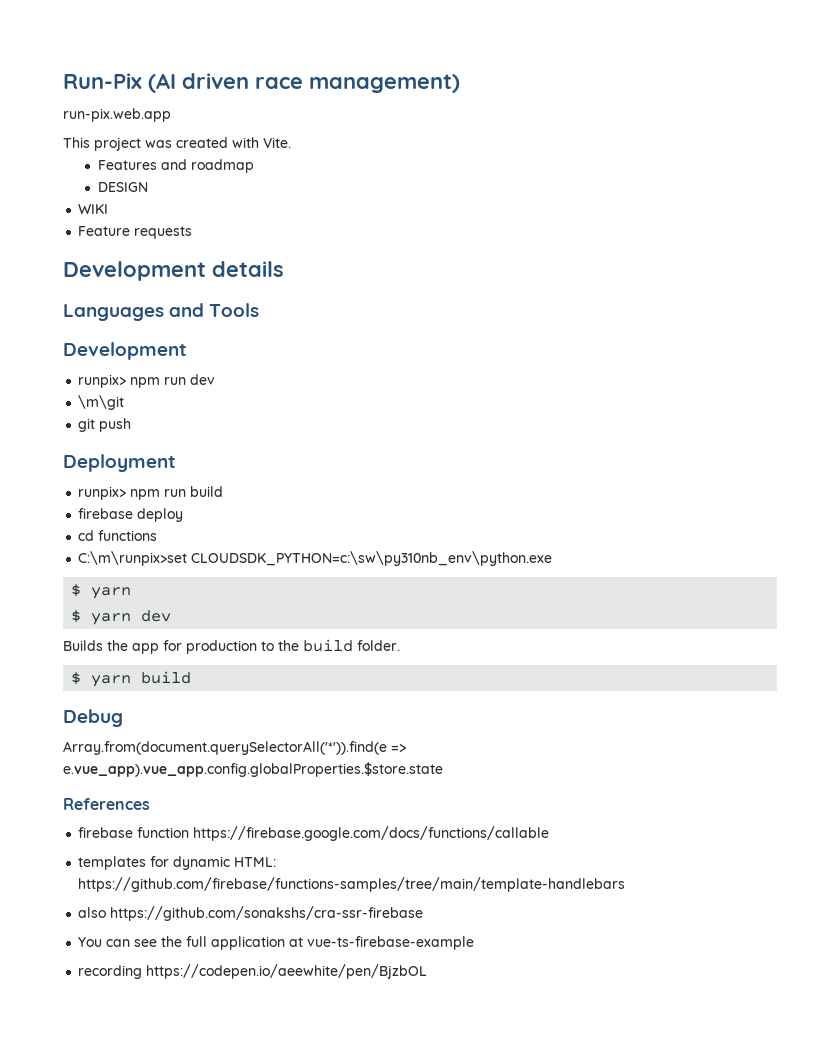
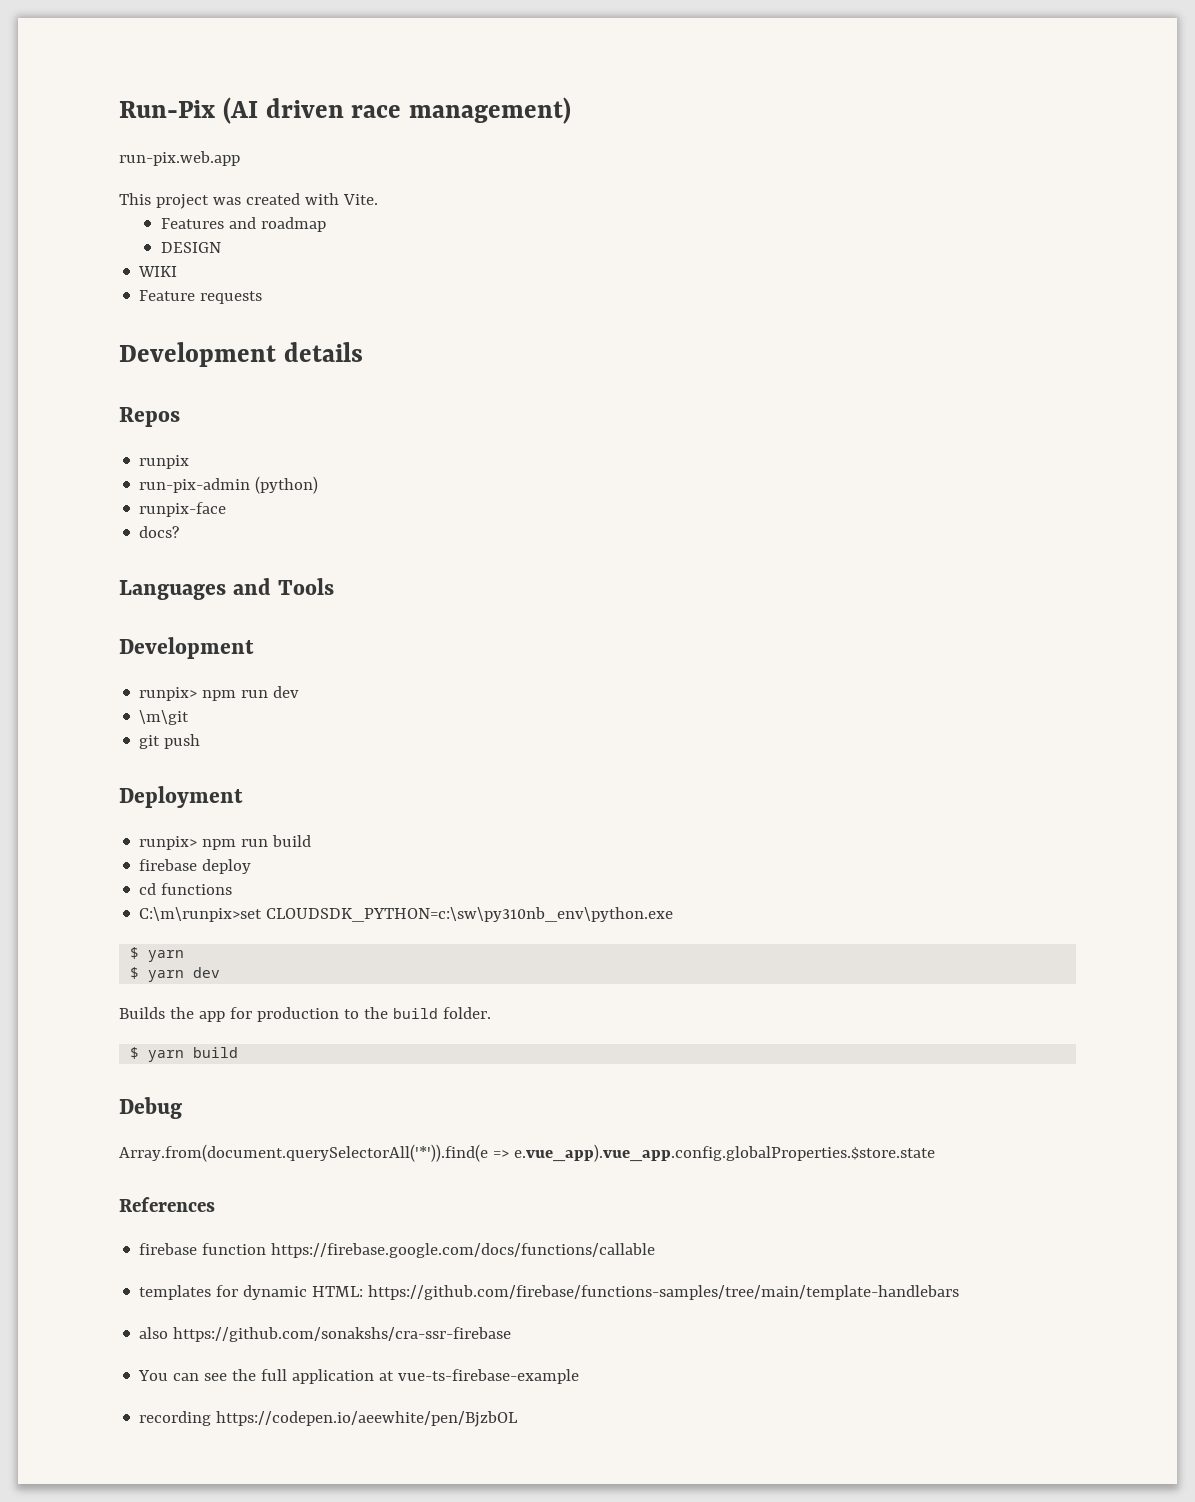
(284, 269) none -> [119,407,180,427] [139,455,190,469] [139,476,319,494] [139,502,227,517] [139,526,180,538] // Repos // runpix // run-pix-admin (python) // runpix-face // docs?

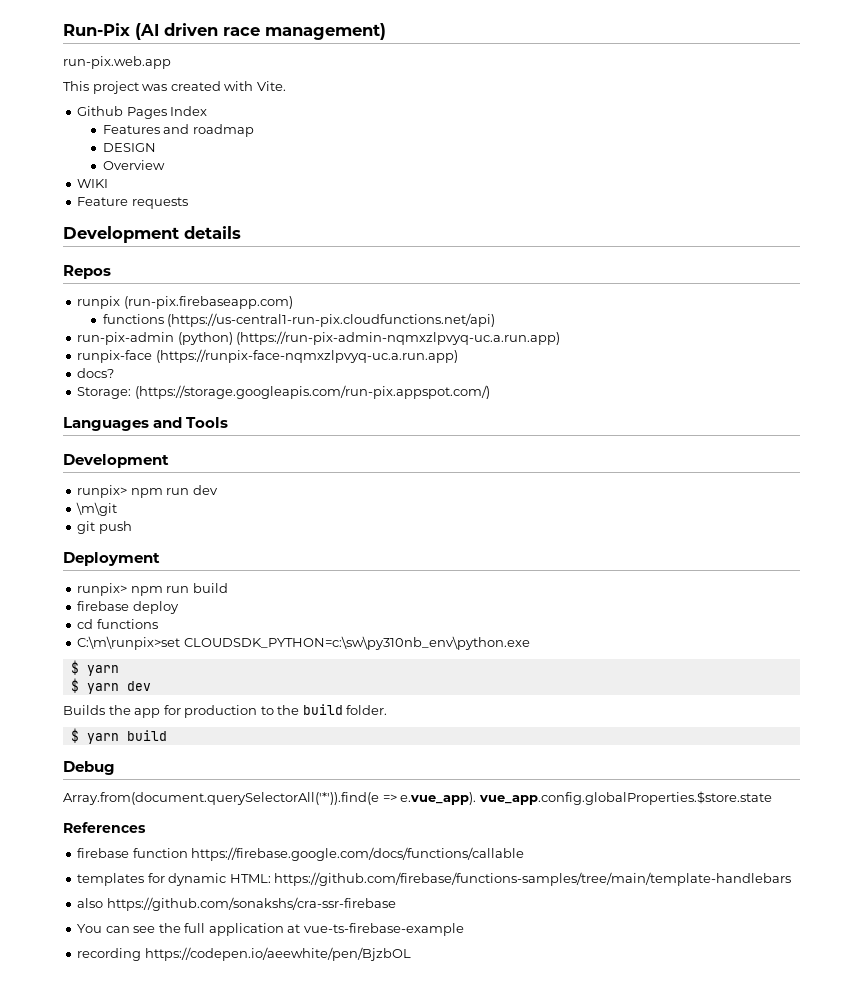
(378, 199) none -> [77,106,208,119] // Github Pages Index
(221, 247) none -> [102,160,165,170] // Overview
(190, 462) none -> [123,296,293,309] [102,313,496,327] (run-pix.firebaseapp.com) // functions (https://us-central1-run-pix.cloudfunctions.net/api)
(319, 485) none -> [236,331,561,345] (https://run-pix-admin-nqmxzlpvyq-uc.a.run.app)
(227, 509) none -> [155,349,458,363] (https://runpix-face-nqmxzlpvyq-uc.a.run.app)
(180, 532) none -> [77,385,490,399] // Storage: (https://storage.googleapis.com/run-pix.appspot.com/)
[513,1144,935,1162] e.vue_app).vue_app.config.globalProperties.$store.state -> [400,791,772,805] e.vue_app). vue_app.config.globalProperties.$store.state

